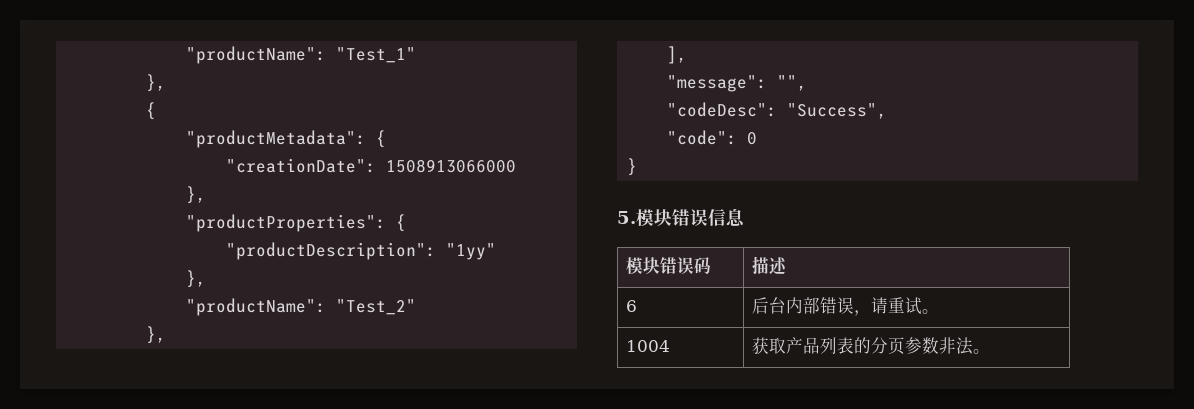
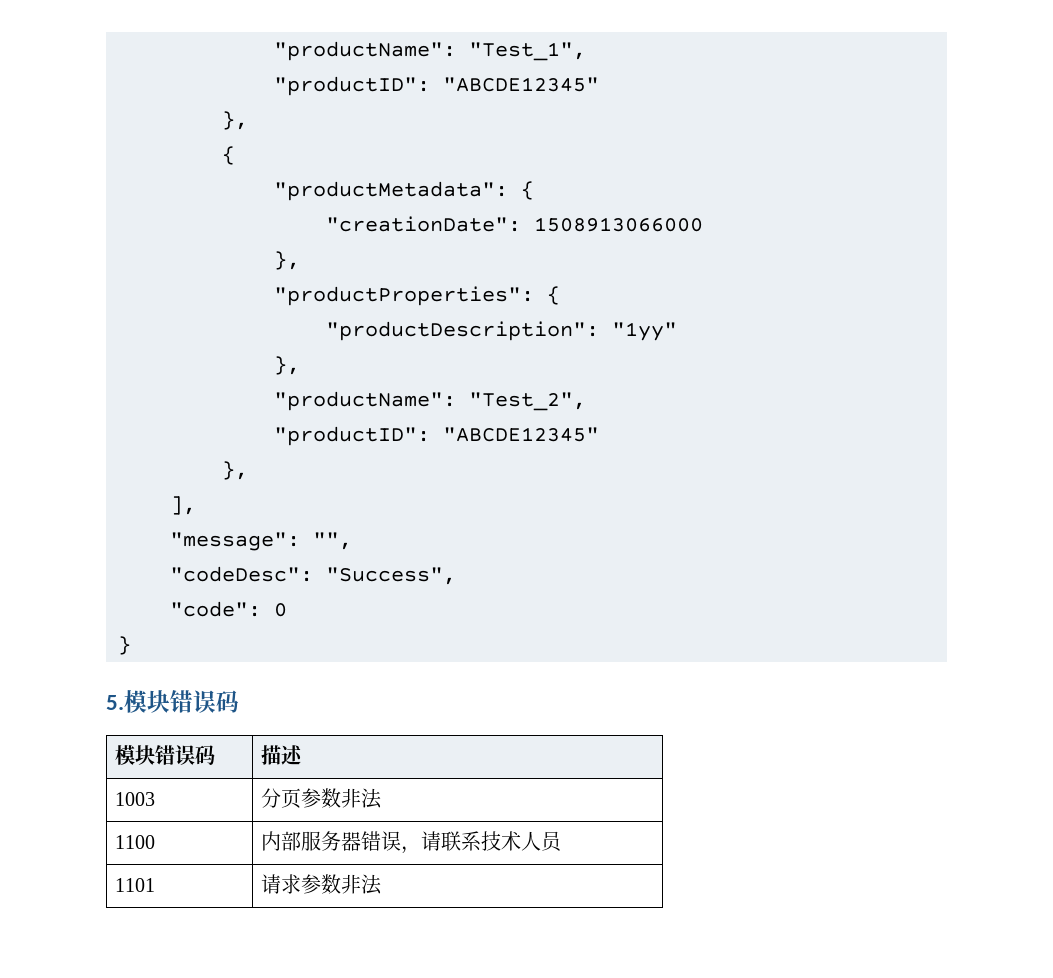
[185,46,416,64] "productName": "Test_1" -> [274,41,586,61] [274,76,599,96] "productName": "Test_1", // "productID": "ABCDE12345"
[335,299,416,315] "Test_2" -> [469,392,586,411] [274,426,599,446] "Test_2", // "productID": "ABCDE12345"
[708,208,745,227] 信息 -> [216,690,239,713] 码
[625,300,637,312] [751,297,939,316] [625,340,670,352] [751,337,990,355] 6 | 后台内部错误，请重试。 // 1004 | 获取产品列表的分页参数非法。 -> [114,792,155,806] [260,788,382,809] [114,835,155,849] [260,831,563,854] [114,878,155,892] [260,874,382,895] 1003 | 分页参数非法 // 1100 | 内部服务器错误，请联系技术人员 // 1101 | 请求参数非法

